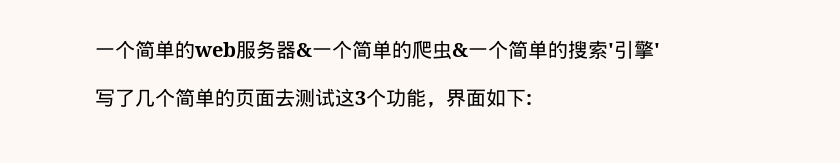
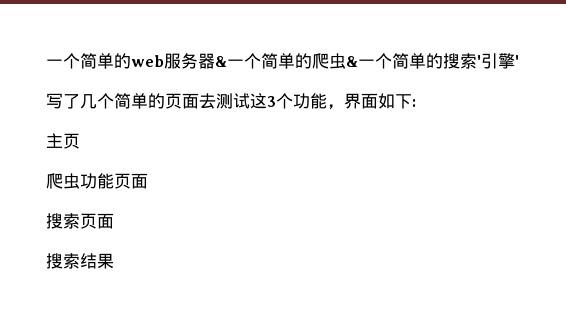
(532, 99) none -> [46,133,80,149] [46,173,148,189] [46,213,114,229] [46,253,114,269] // 主页 // 爬虫功能页面 // 搜索页面 // 搜索结果

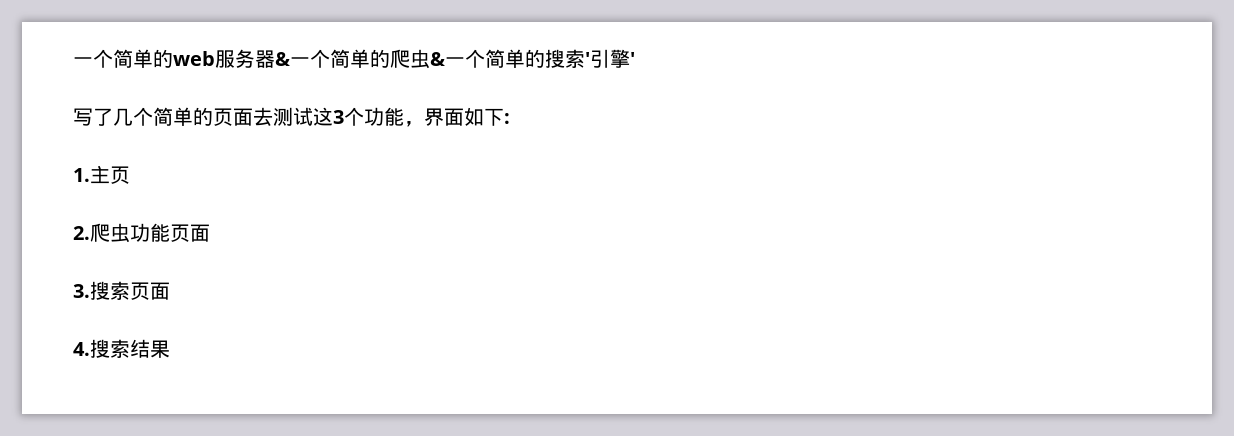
(416, 103) none -> [73,168,90,182] 1.
(80, 141) none -> [73,226,90,240] 2.
(148, 181) none -> [73,284,90,298] 3.
(114, 221) none -> [73,342,90,356] 4.

